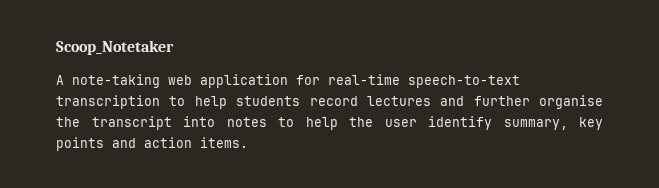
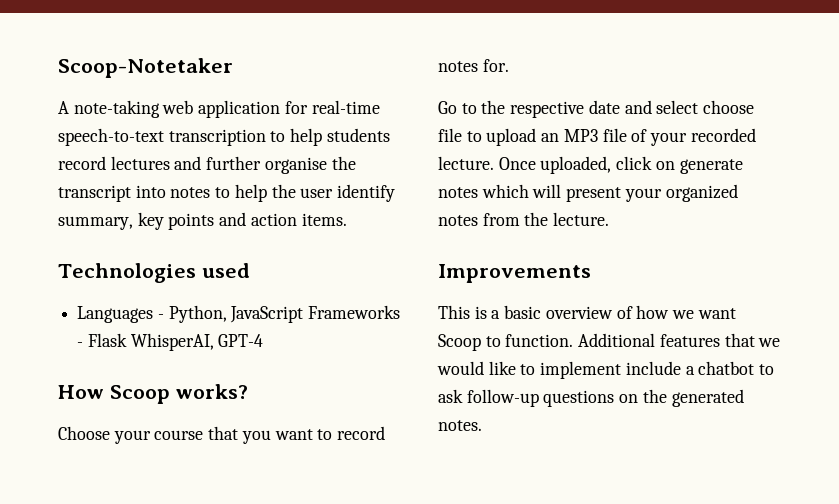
[56,40,174,55] Scoop_Notetaker -> [58,58,233,78] Scoop-Notetaker
(248, 142) none -> [58,263,250,283] [77,305,401,323] [77,333,264,351] [58,384,248,404] [58,426,386,444] [438,59,509,72] [438,100,755,118] [438,128,756,146] [438,156,743,174] [438,184,738,202] [438,212,610,226] [438,264,591,283] [438,305,736,319] [438,333,781,351] [437,361,775,379] [438,389,744,407] [438,420,482,431] // Technologies used // Languages - Python, JavaScript Frameworks - Flask WhisperAI, GPT-4 // How Scoop works? // Choose your course that you want to record notes for. // Go to the respective date and select choose file to upload an MP3 file of your recorded lecture. Once uploaded, click on generate notes which will present your organized notes from the lecture. // Improvements // This is a basic overview of how we want Scoop to function. Additional features that we would like to implement include a chatbot to ask follow-up questions on the generated notes.

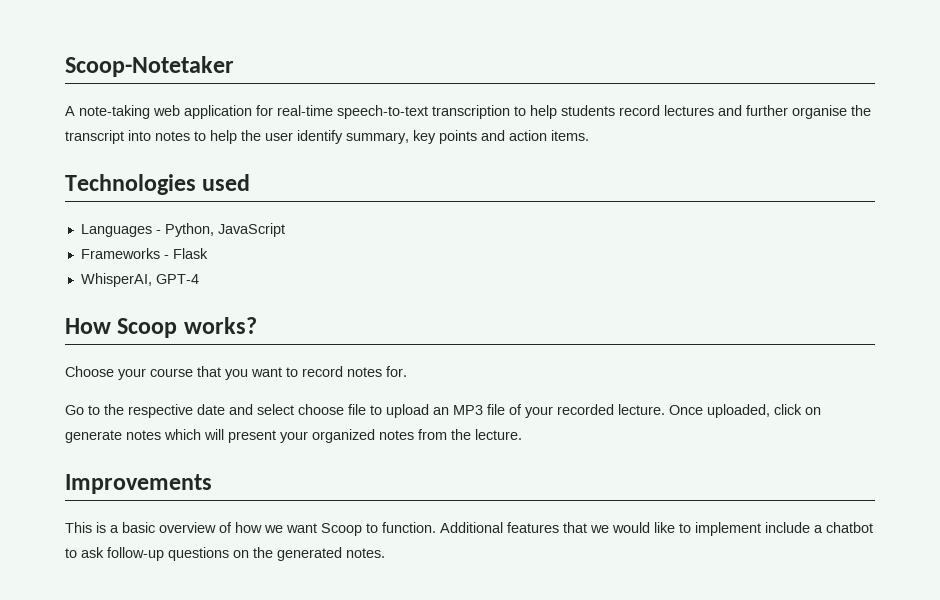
(304, 314) none -> (285, 230) //
(127, 340) none -> (208, 253) //

